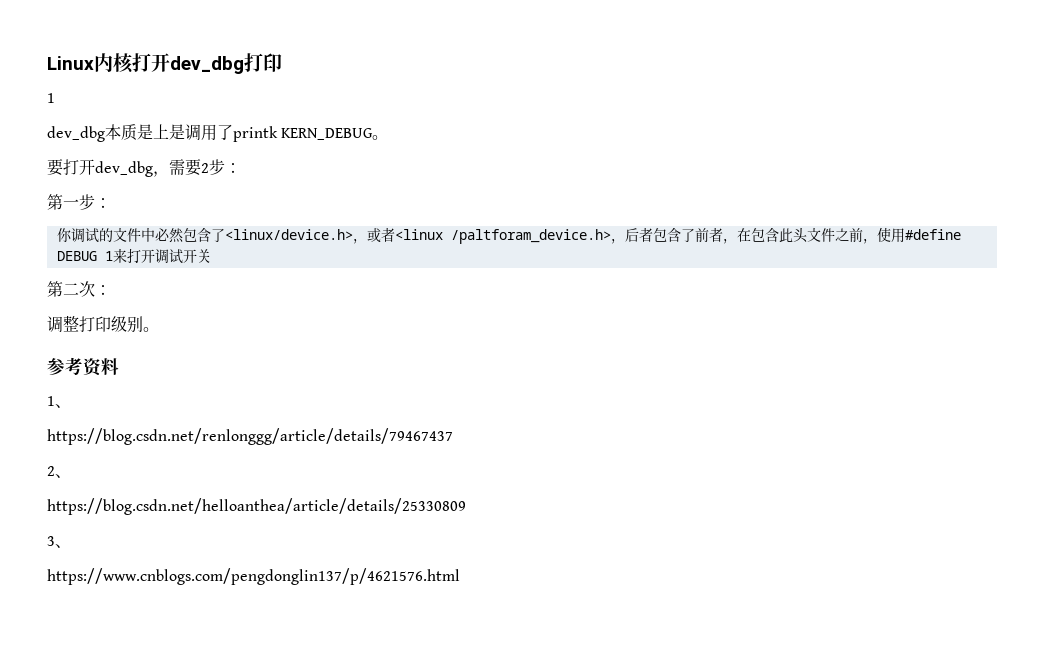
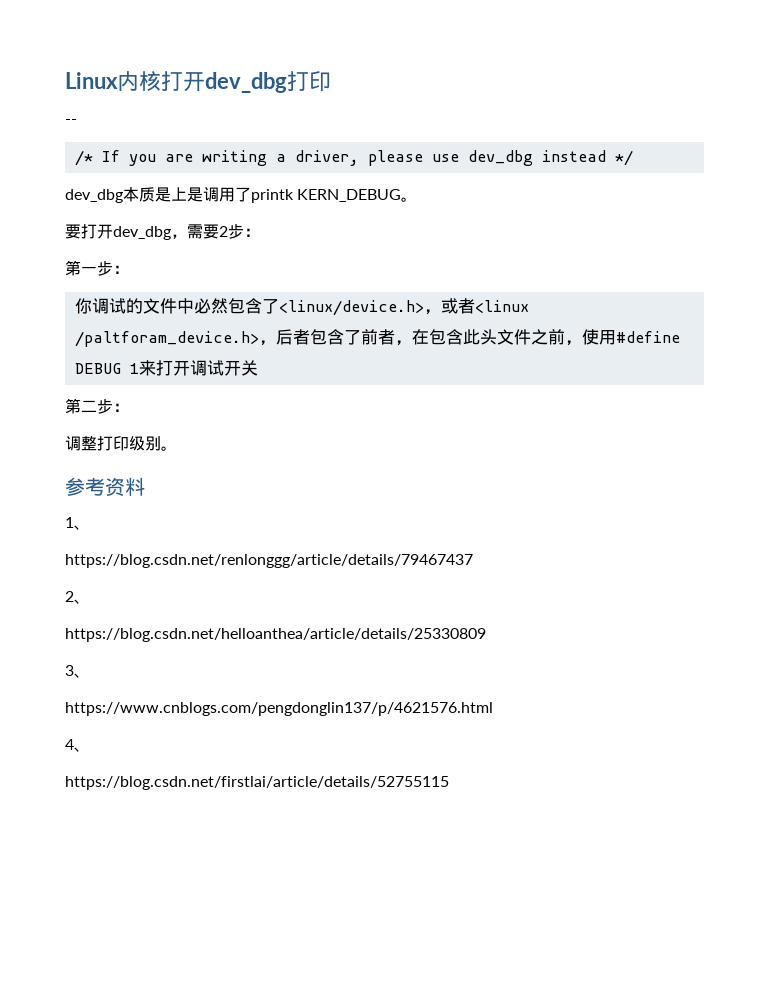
[47,93,55,103] 1 -> [65,119,77,124] [74,150,633,166] -- // /* If you are writing a driver, please use dev_dbg instead */
[79,281,95,297] 次 -> [97,399,113,414] 步
(460, 576) none -> [65,739,90,752] [65,776,449,790] // 4、 // https://blog.csdn.net/firstlai/article/details/52755115

